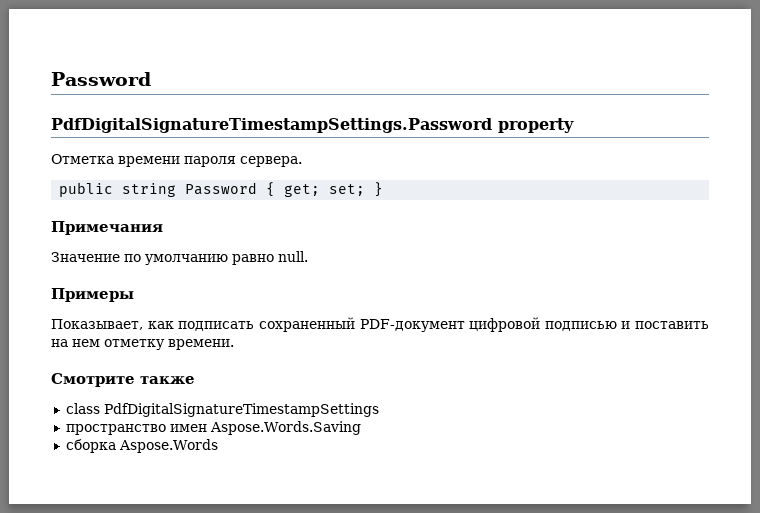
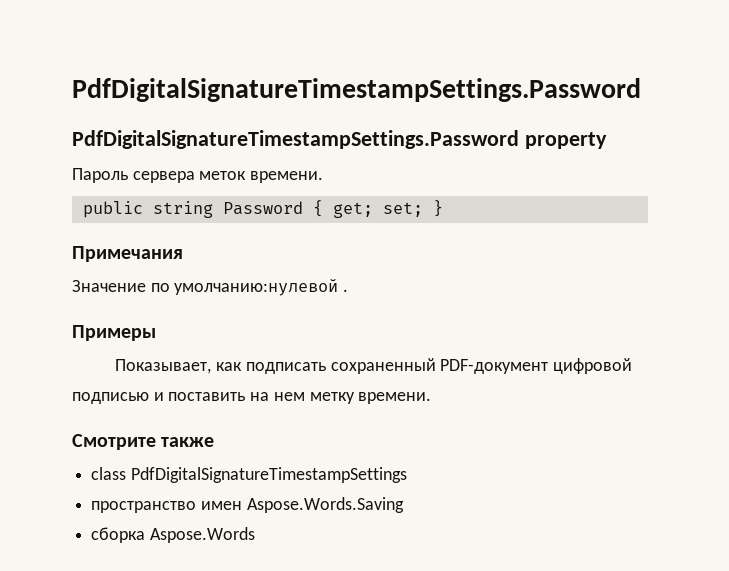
[51,72,151,86] Password -> [72,78,641,102] PdfDigitalSignatureTimestampSettings.Password
[51,154,302,167] Отметка времени пароля сервера. -> [72,168,324,183] Пароль сервера меток времени.
[145,251,308,265] умолчанию равно null. -> [174,279,349,296] умолчанию:нулевой .
[104,339,165,350] отметку -> [309,392,355,404] метку

